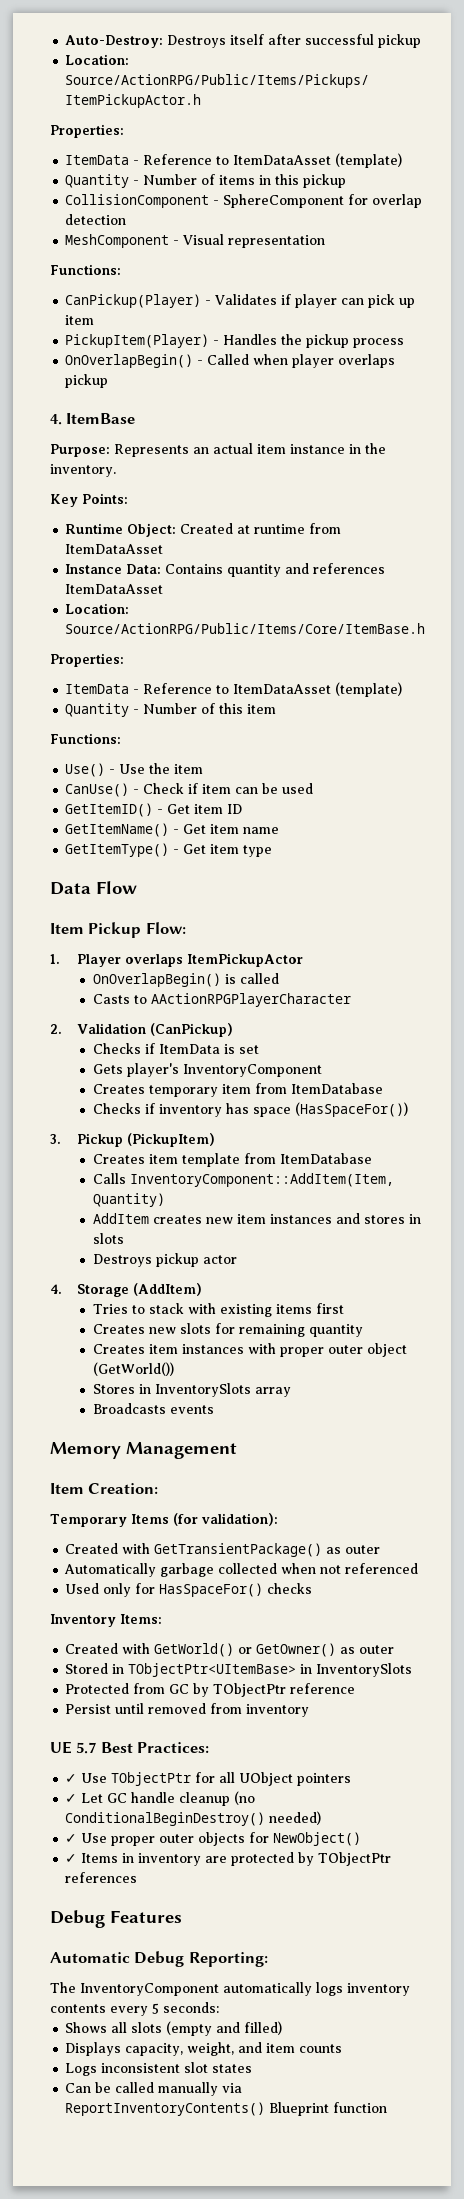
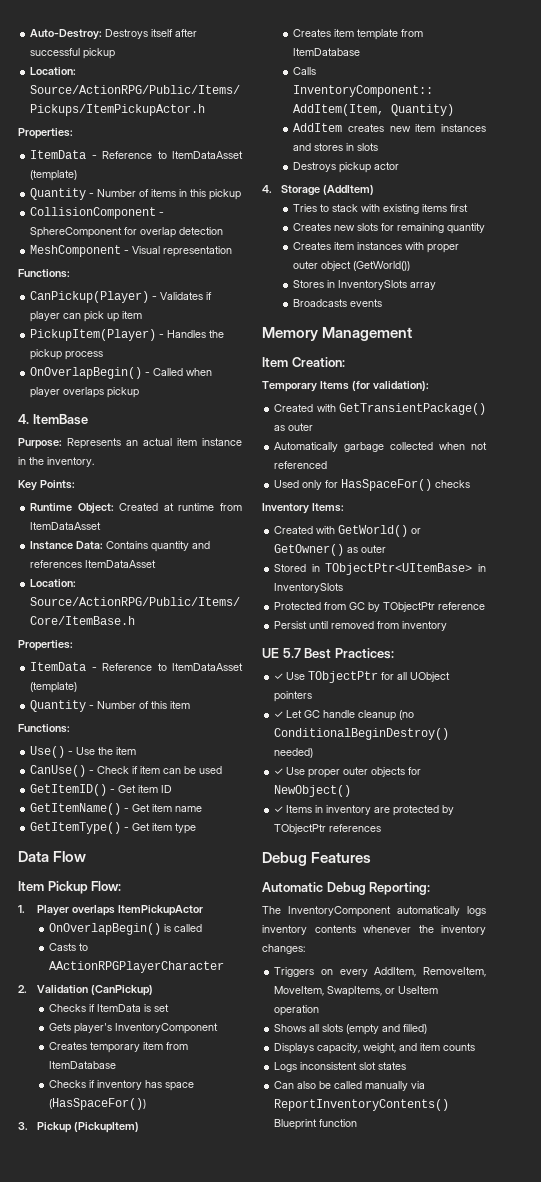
[110,2002,219,2016] every 5 seconds: -> [363,925,486,935] [262,944,305,954] [274,967,486,977] [274,986,439,997] [274,1005,320,1016] whenever the inventory changes: // Triggers on every AddItem, RemoveItem, MoveItem, SwapItems, or UseItem operation
(92, 2088) none -> [297,1081,317,1089] also

